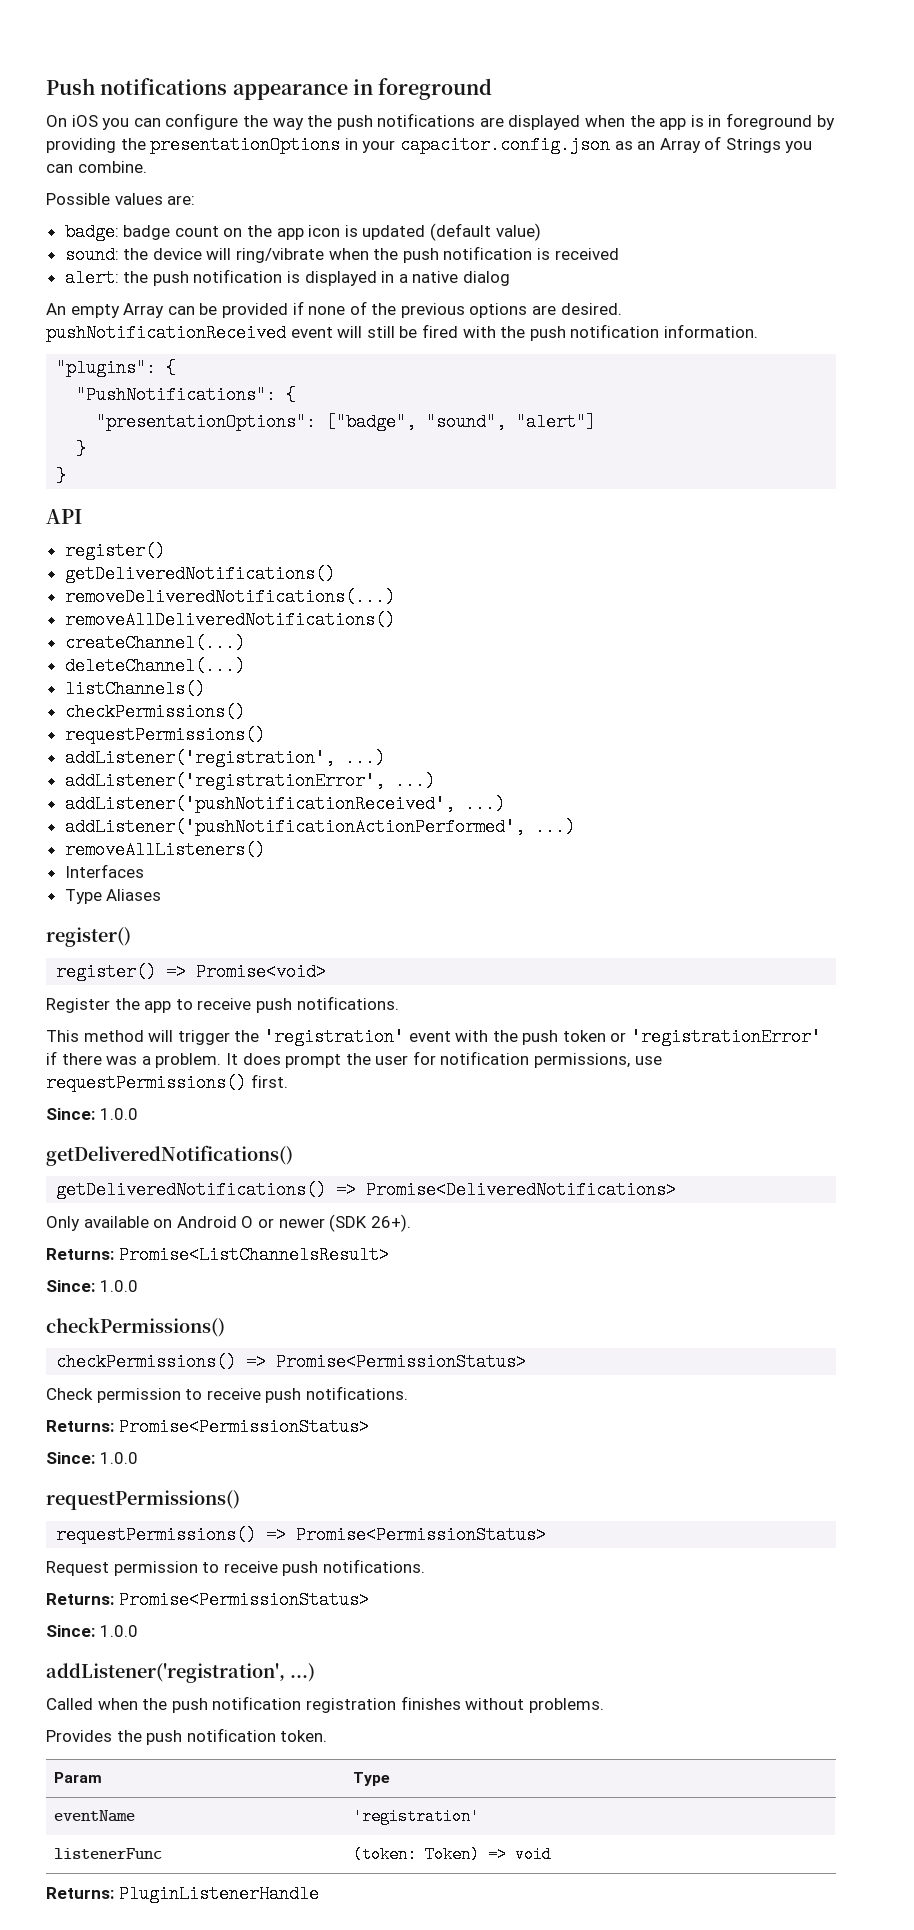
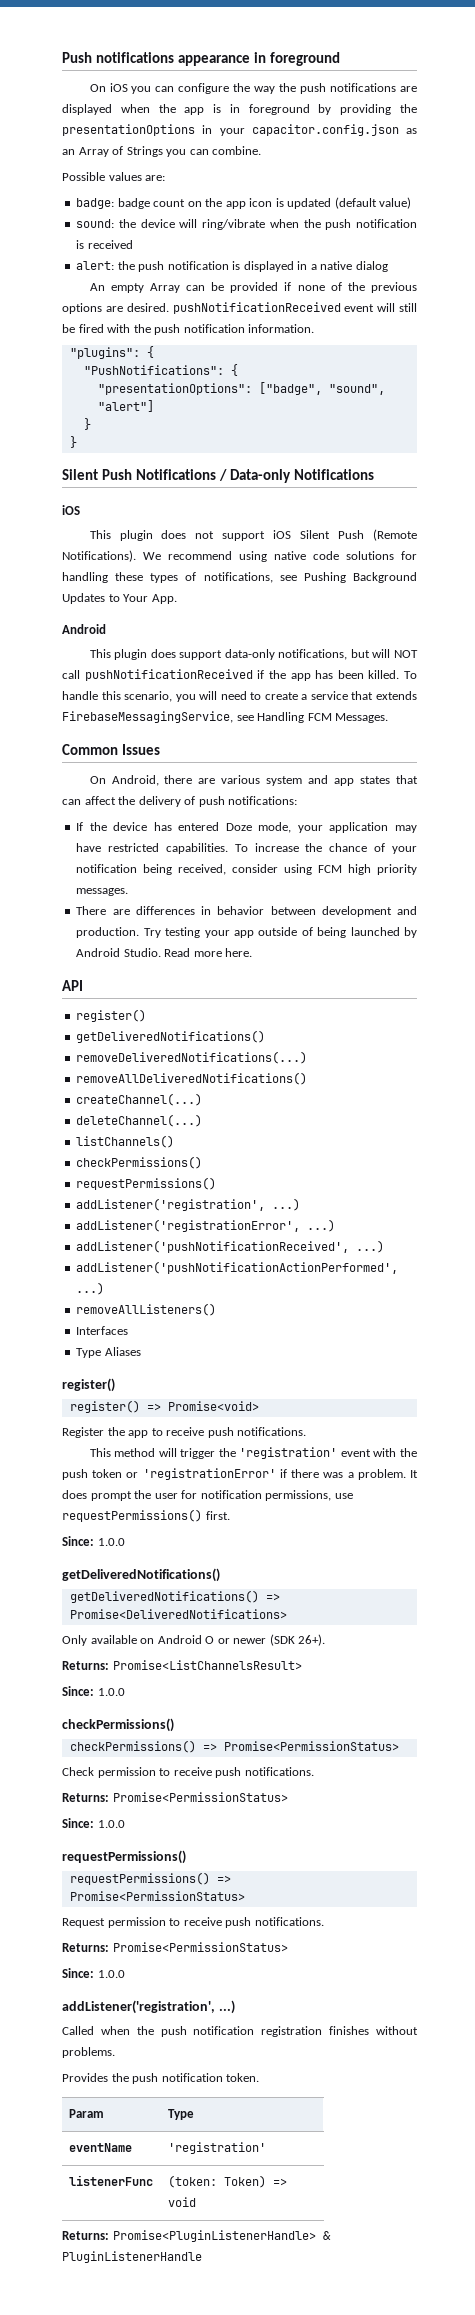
(67, 476) none -> [62,469,375,483] [62,505,80,515] [89,529,417,541] [62,550,417,562] [62,572,417,583] [62,593,177,604] [62,624,106,634] [89,649,418,660] [62,669,417,681] [62,691,417,702] [62,711,389,723] [62,744,161,755] [89,775,419,786] [62,796,298,807] [76,822,417,833] [76,843,417,854] [76,864,417,875] [76,888,129,896] [76,906,417,917] [76,927,417,938] [76,948,253,957] // Silent Push Notifications / Data-only Notifications // iOS // This plugin does not support iOS Silent Push (Remote Notifications). We recommend using native code solutions for handling these types of notifications, see Pushing Background Updates to Your App. // Android // This plugin does support data-only notifications, but will NOT call pushNotificationReceived if the app has been killed. To handle this scenario, you will need to create a service that extends FirebaseMessagingService, see Handling FCM Messages. // Common Issues // On Android, there are various system and app states that can affect the delivery of push notifications: // If the device has entered Doze mode, your application may have restricted capabilities. To increase the chance of your notification being received, consider using FCM high priority messages. // There are differences in behavior between development and production. Try testing your app outside of being launched by Android Studio. Read more here.
(114, 1893) none -> [112,2230,331,2242] Promise<PluginListenerHandle> &

